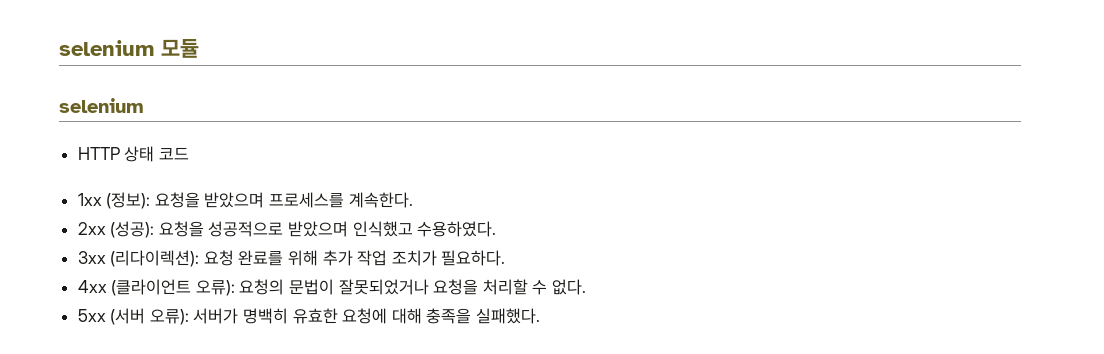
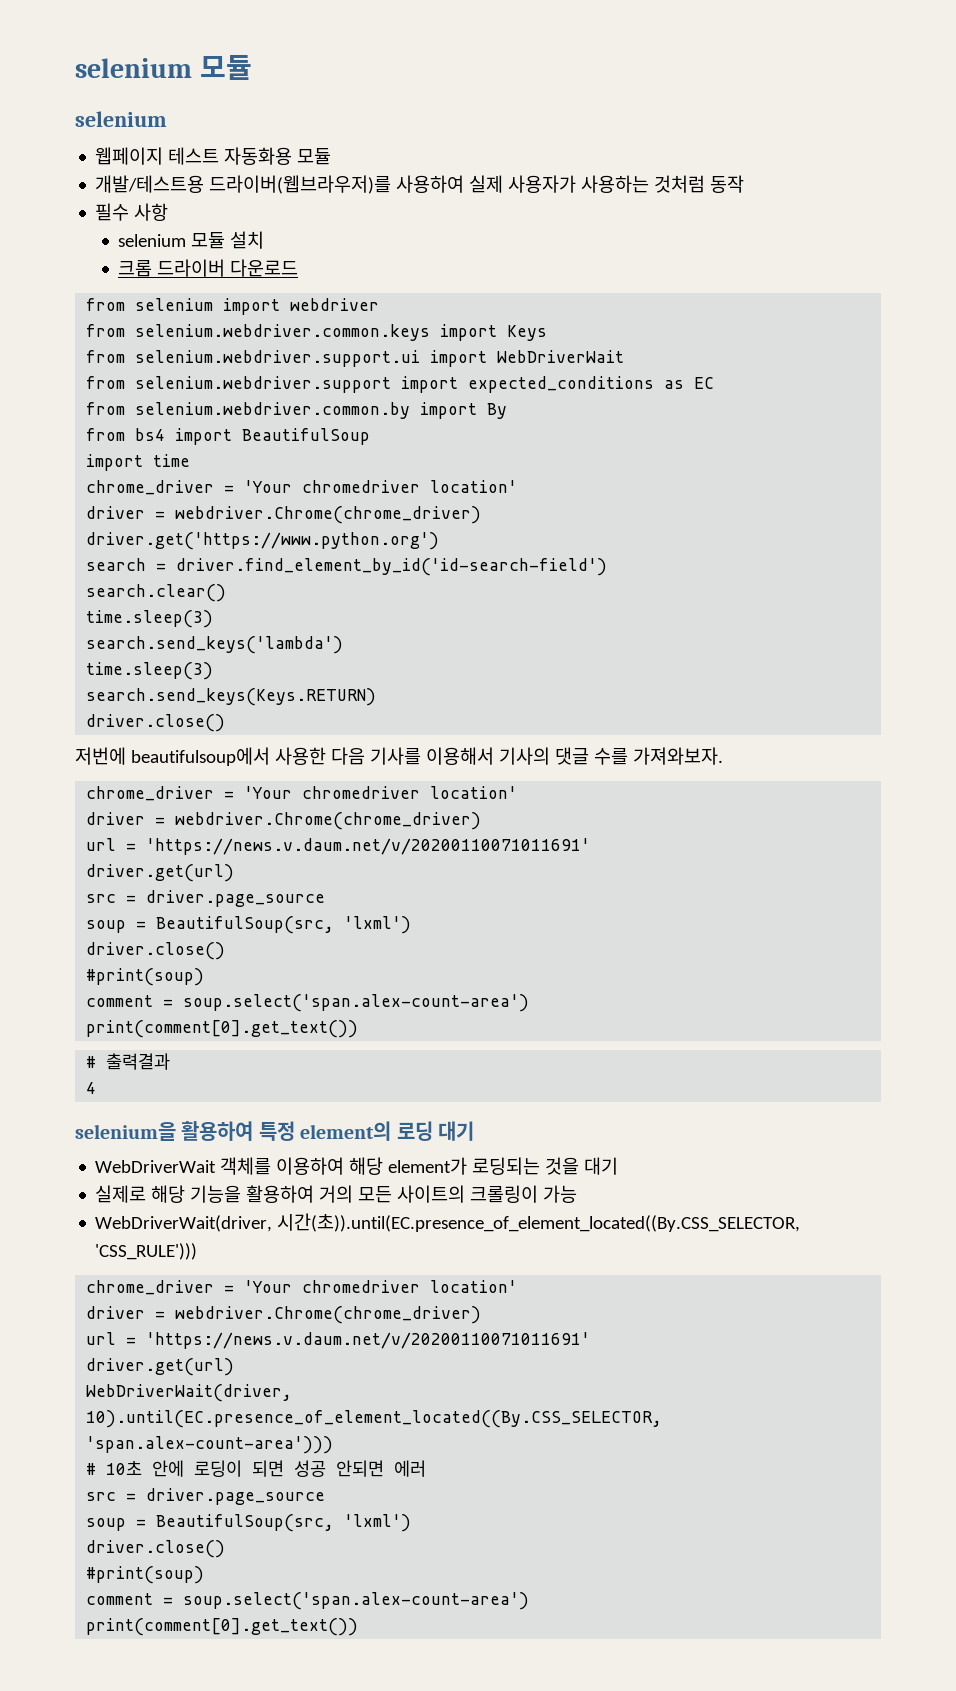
[77,146,189,162] [77,192,413,209] [77,221,497,238] [77,250,506,267] [77,279,587,296] [77,308,541,325] HTTP 상태 코드 // 1xx (정보): 요청을 받았으며 프로세스를 계속한다. // 2xx (성공): 요청을 성공적으로 받았으며 인식했고 수용하였다. // 3xx (리다이렉션): 요청 완료를 위해 추가 작업 조치가 필요하다. // 4xx (클라이언트 오류): 요청의 문법이 잘못되었거나 요청을 처리할 수 없다. // 5xx (서버 오류): 서버가 명백히 유효한 요청에 대해 충족을 실패했다. -> [95,147,332,165] [95,175,745,194] [95,203,169,221] [118,231,265,249] [118,259,299,277] [86,298,380,315] [86,324,548,341] [86,350,625,367] [86,376,715,393] [86,402,508,419] [86,428,371,445] [86,454,191,471] [86,480,518,495] [86,506,482,524] [86,532,440,550] [86,558,608,576] [86,584,227,602] [86,610,214,628] [86,636,344,654] [86,662,214,680] [86,688,377,706] [86,714,226,732] [75,747,723,766] [86,786,518,801] [86,812,482,830] [86,838,591,855] [86,864,235,882] [86,890,326,907] [86,916,412,934] [86,942,226,960] [86,968,205,986] [86,994,530,1012] [86,1020,359,1038] [86,1053,171,1070] [86,1082,97,1094] [75,1121,474,1141] [95,1157,619,1175] [95,1185,578,1203] [95,1213,801,1232] [95,1243,198,1260] [86,1280,518,1295] [86,1306,482,1324] [86,1332,591,1349] [86,1358,235,1376] [86,1384,293,1402] [86,1410,663,1428] [86,1436,334,1454] [86,1460,427,1477] [86,1488,326,1505] [86,1514,412,1532] [86,1540,226,1558] [86,1566,205,1584] [86,1592,530,1610] [86,1618,359,1636] 웹페이지 테스트 자동화용 모듈 // 개발/테스트용 드라이버(웹브라우저)를 사용하여 실제 사용자가 사용하는 것처럼 동작 // 필수 사항 // selenium 모듈 설치 // 크롬 드라이버 다운로드 // from selenium import webdriver // from selenium.webdriver.common.keys import Keys // from selenium.webdriver.support.ui import WebDriverWait // from selenium.webdriver.support import expected_conditions as EC // from selenium.webdriver.common.by import By // from bs4 import BeautifulSoup // import time // chrome_driver = 'Your chromedriver location' // driver = webdriver.Chrome(chrome_driver) // driver.get('https://www.python.org') // search = driver.find_element_by_id('id-search-field') // search.clear() // time.sleep(3) // search.send_keys('lambda') // time.sleep(3) // search.send_keys(Keys.RETURN) // driver.close() // 저번에 beautifulsoup에서 사용한 다음 기사를 이용해서 기사의 댓글 수를 가져와보자. // chrome_driver = 'Your chromedriver location' // driver = webdriver.Chrome(chrome_driver) // url = 'https://news.v.daum.net/v/20200110071011691' // driver.get(url) // src = driver.page_source // soup = BeautifulSoup(src, 'lxml') // driver.close() // #print(soup) // comment = soup.select('span.alex-count-area') // print(comment[0].get_text()) // # 출력결과 // 4 // selenium을 활용하여 특정 element의 로딩 대기 // WebDriverWait 객체를 이용하여 해당 element가 로딩되는 것을 대기 // 실제로 해당 기능을 활용하여 거의 모든 사이트의 크롤링이 가능 // WebDriverWait(driver, 시간(초)).until(EC.presence_of_element_located((By.CSS_SELECTOR, 'CSS_RULE'))) // chrome_driver = 'Your chromedriver location' // driver = webdriver.Chrome(chrome_driver) // url = 'https://news.v.daum.net/v/20200110071011691' // driver.get(url) // WebDriverWait(driver, 10).until(EC.presence_of_element_located((By.CSS_SELECTOR, 'span.alex-count-area'))) // # 10초 안에 로딩이 되면 성공 안되면 에러 // src = driver.page_source // soup = BeautifulSoup(src, 'lxml') // driver.close() // #print(soup) // comment = soup.select('span.alex-count-area') // print(comment[0].get_text())

